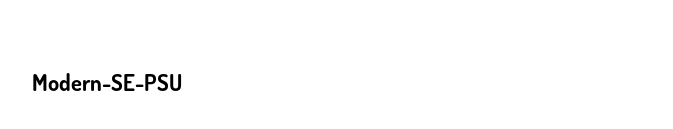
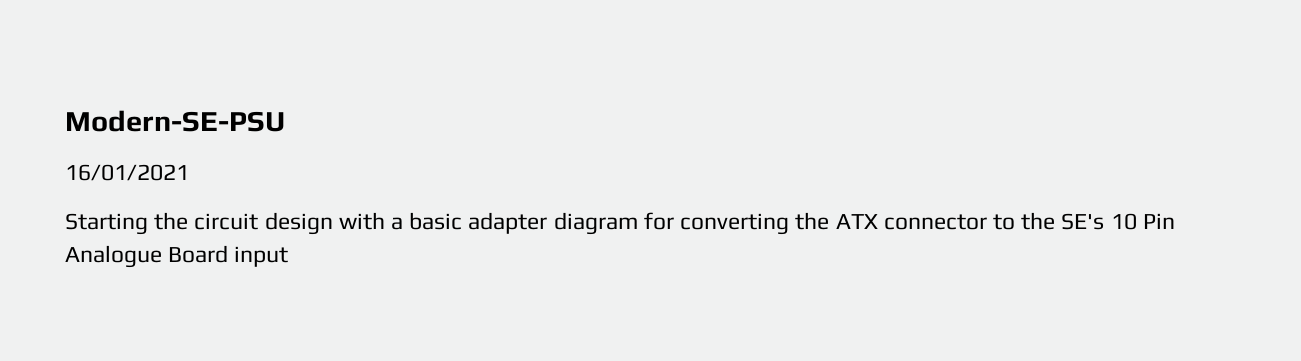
(182, 82) none -> [65,164,189,181] [65,212,1175,235] [65,245,289,268] // 16/01/2021 // Starting the circuit design with a basic adapter diagram for converting the ATX connector to the SE's 10 Pin Analogue Board input

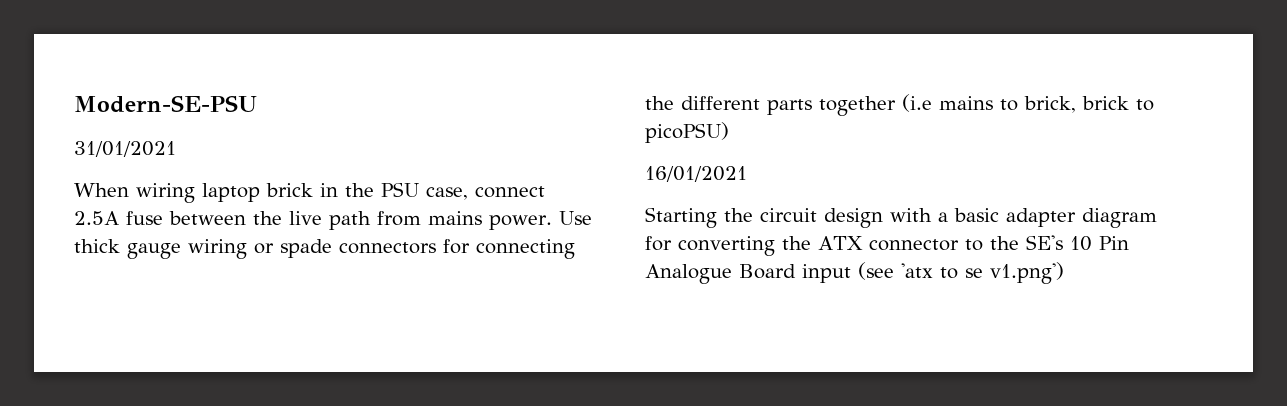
(285, 121) none -> [74,141,176,157] [74,182,545,203] [74,211,592,230] [74,239,575,259] [645,94,1154,116] [645,122,729,143] // 31/01/2021 // When wiring laptop brick in the PSU case, connect 2.5A fuse between the live path from mains power. Use thick gauge wiring or spade connectors for connecting the different parts together (i.e mains to brick, brick to picoPSU)
(289, 256) none -> [858,262,1064,284] (see 'atx to se v1.png')

